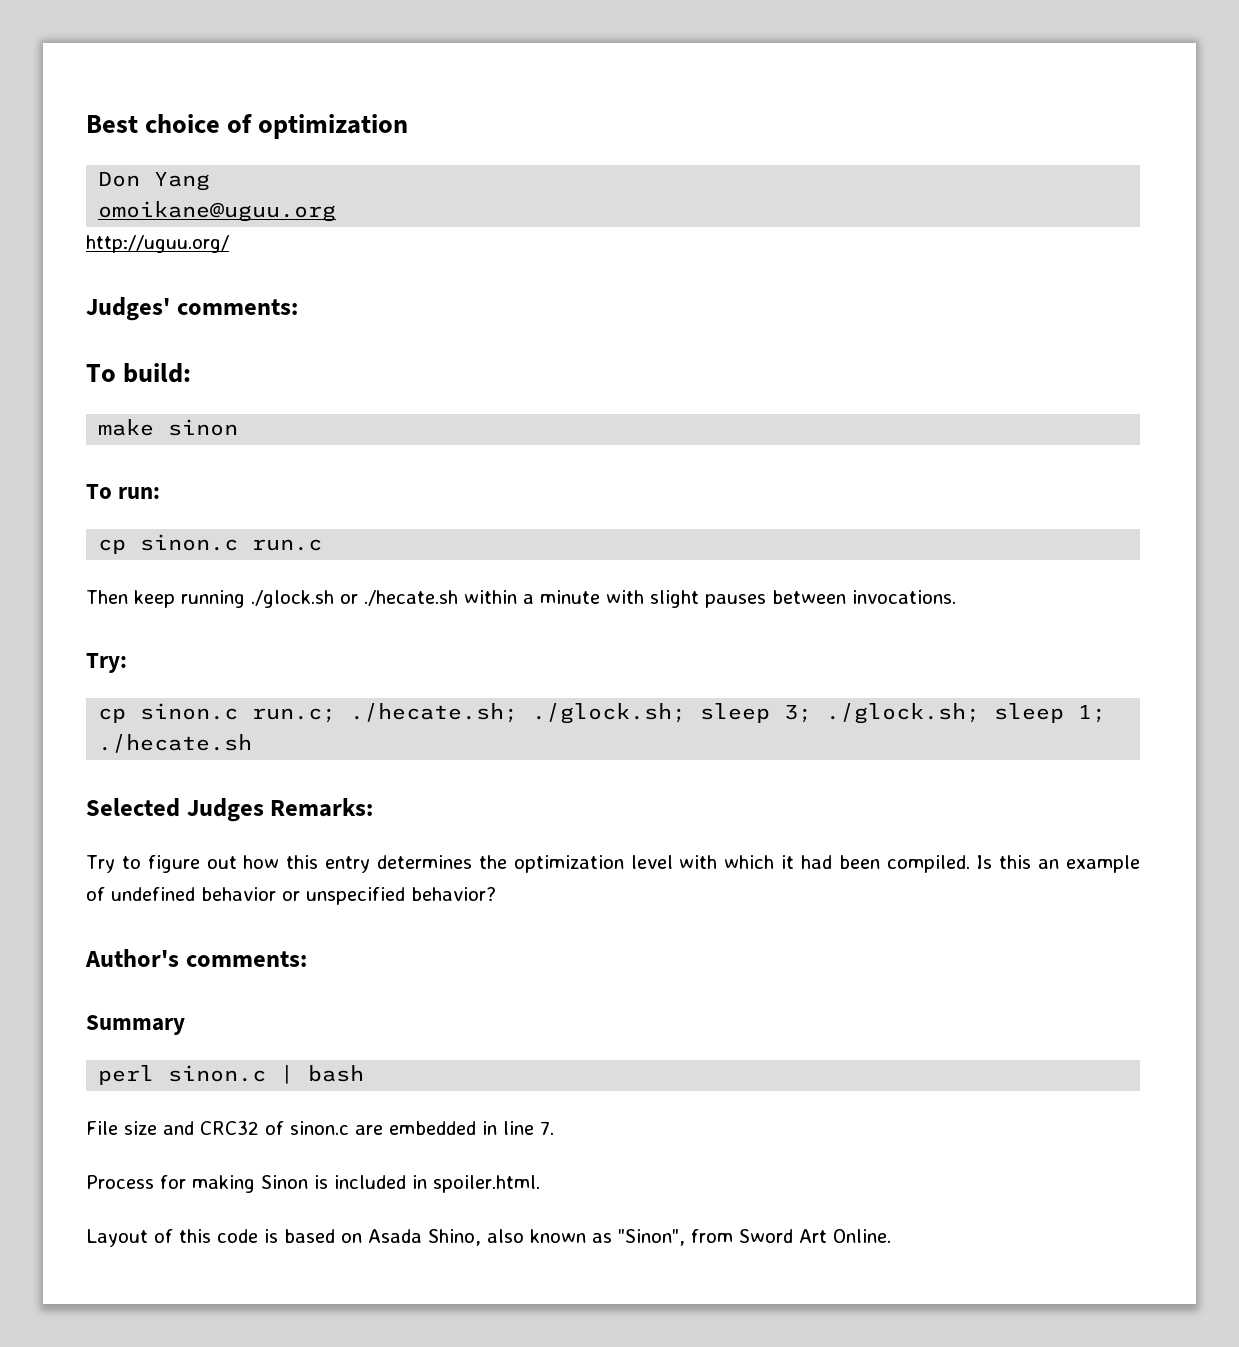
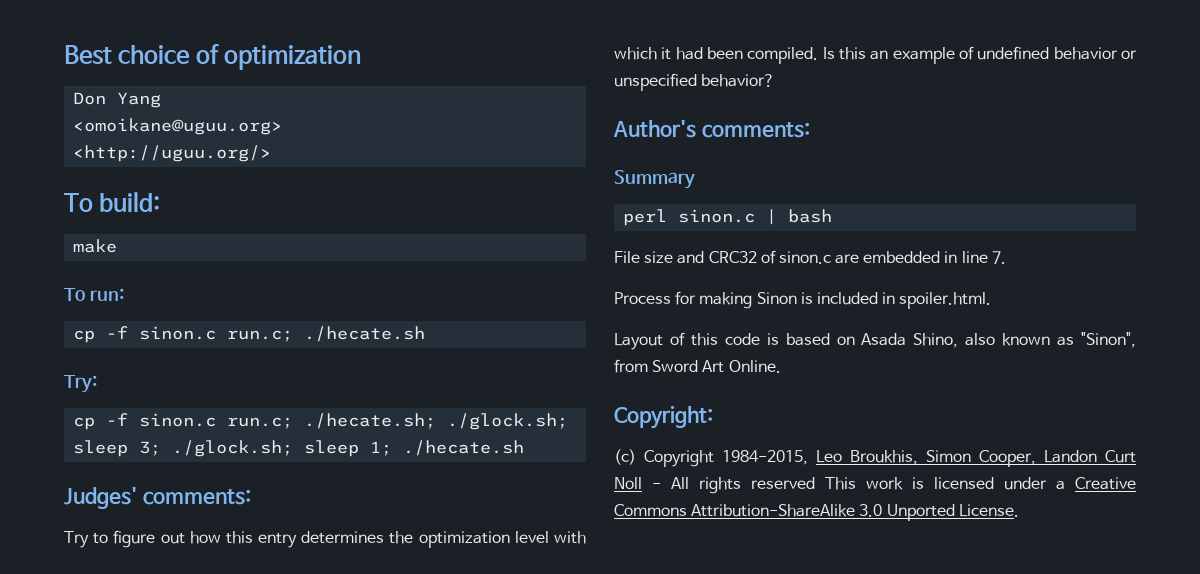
[98,201,337,222] [86,235,229,253] [86,297,298,321] omoikane@uguu.org // http://uguu.org/ // Judges' comments: -> [73,118,283,135] [73,145,272,162] <omoikane@uguu.org> // <http://uguu.org/>
[168,419,239,436] sinon -> (118, 246) none
[140,534,323,551] [86,590,956,608] sinon.c run.c // Then keep running ./glock.sh or ./hecate.sh within a minute with slight pauses between invocations. -> [106,326,426,342] -f sinon.c run.c; ./hecate.sh
(127, 715) none -> [106,413,129,426] -f
[86,798,374,822] Selected Judges Remarks: -> [64,487,251,509] Judges' comments:
(891, 1236) none -> [614,406,713,429] [614,449,1136,467] [614,477,1136,494] [614,504,1019,521] // Copyright: // (c) Copyright 1984-2015, Leo Broukhis, Simon Cooper, Landon Curt Noll - All rights reserved This work is licensed under a Creative Commons Attribution-ShareAlike 3.0 Unported License.

